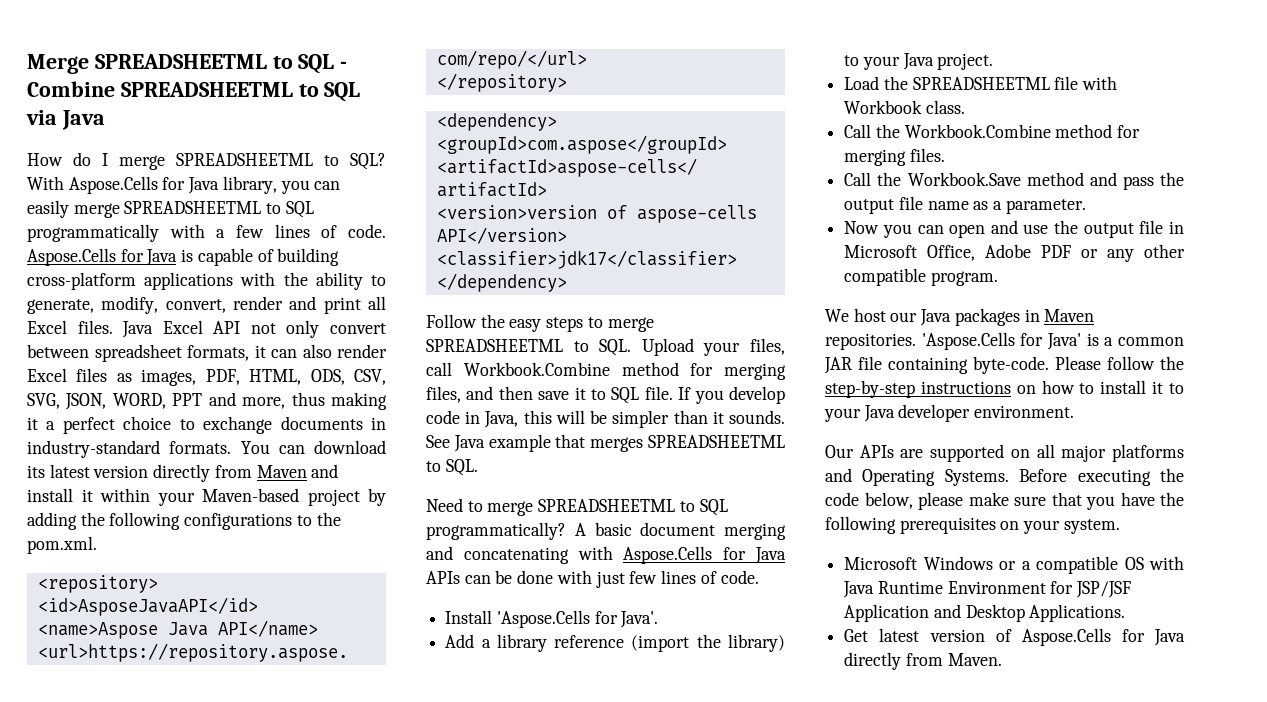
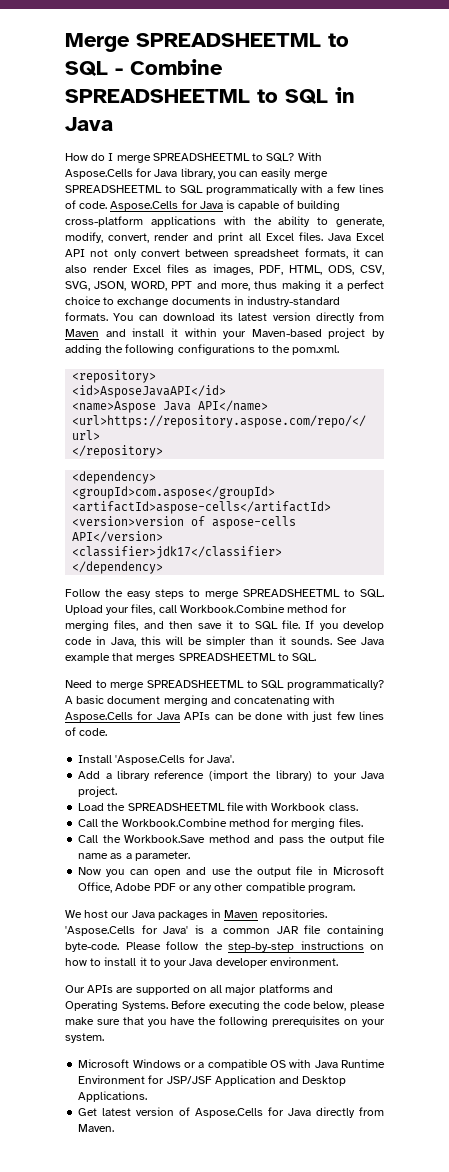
[26,110,57,125] via -> [335,87,355,103] in

